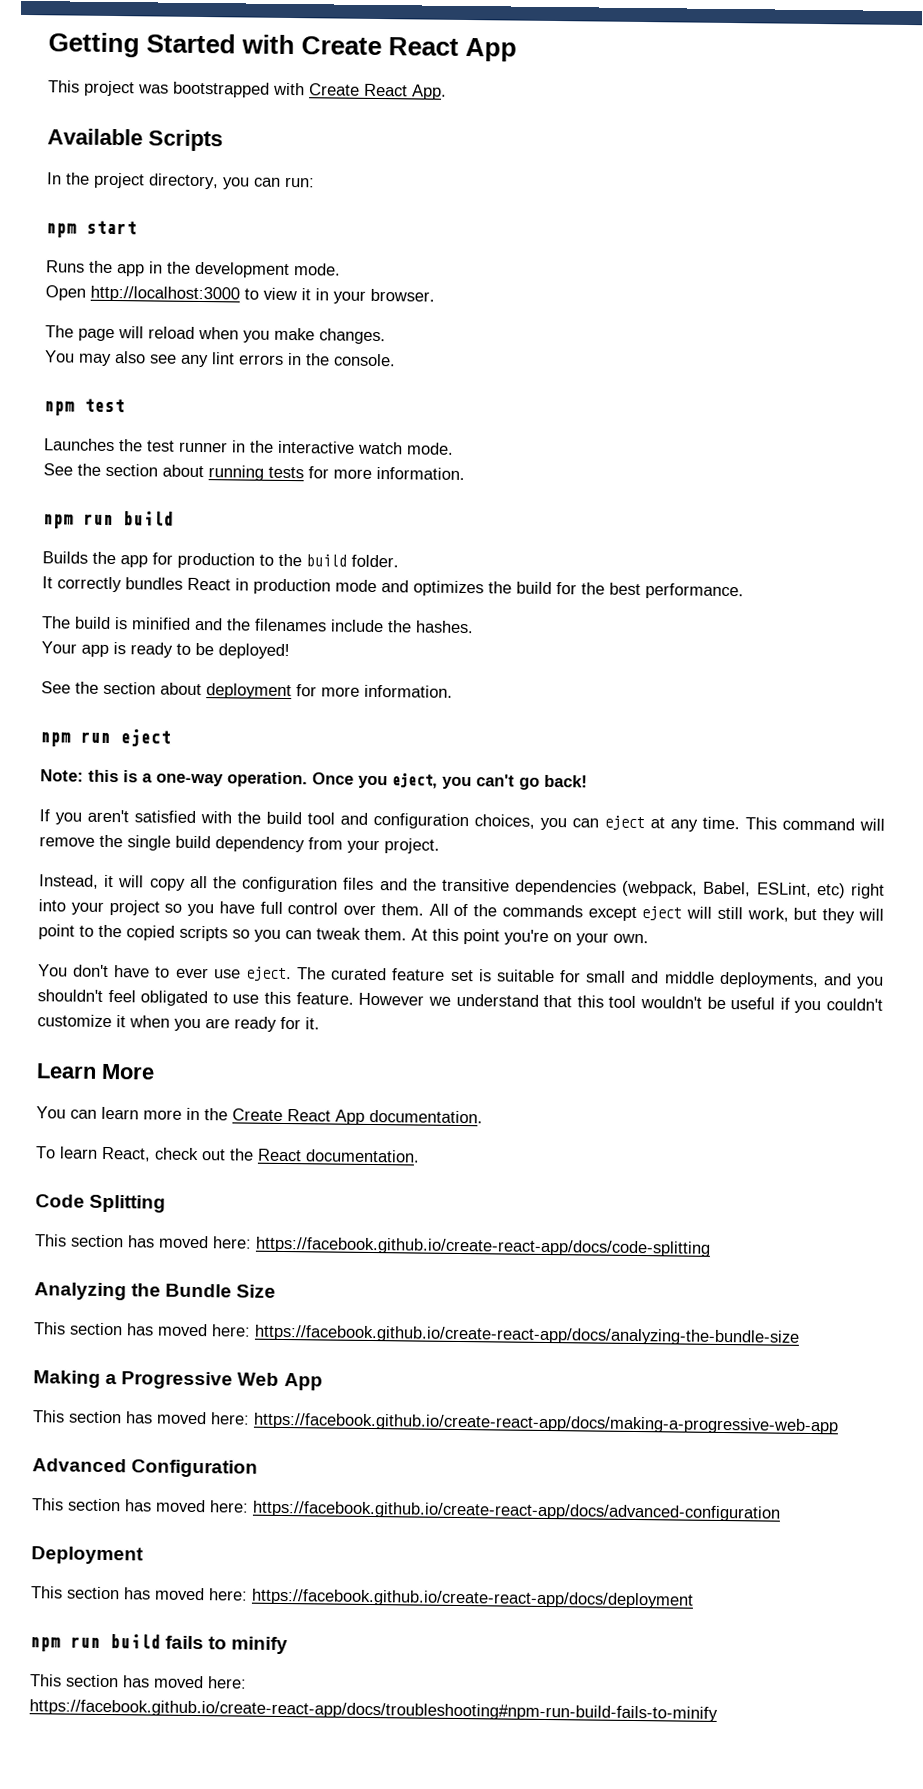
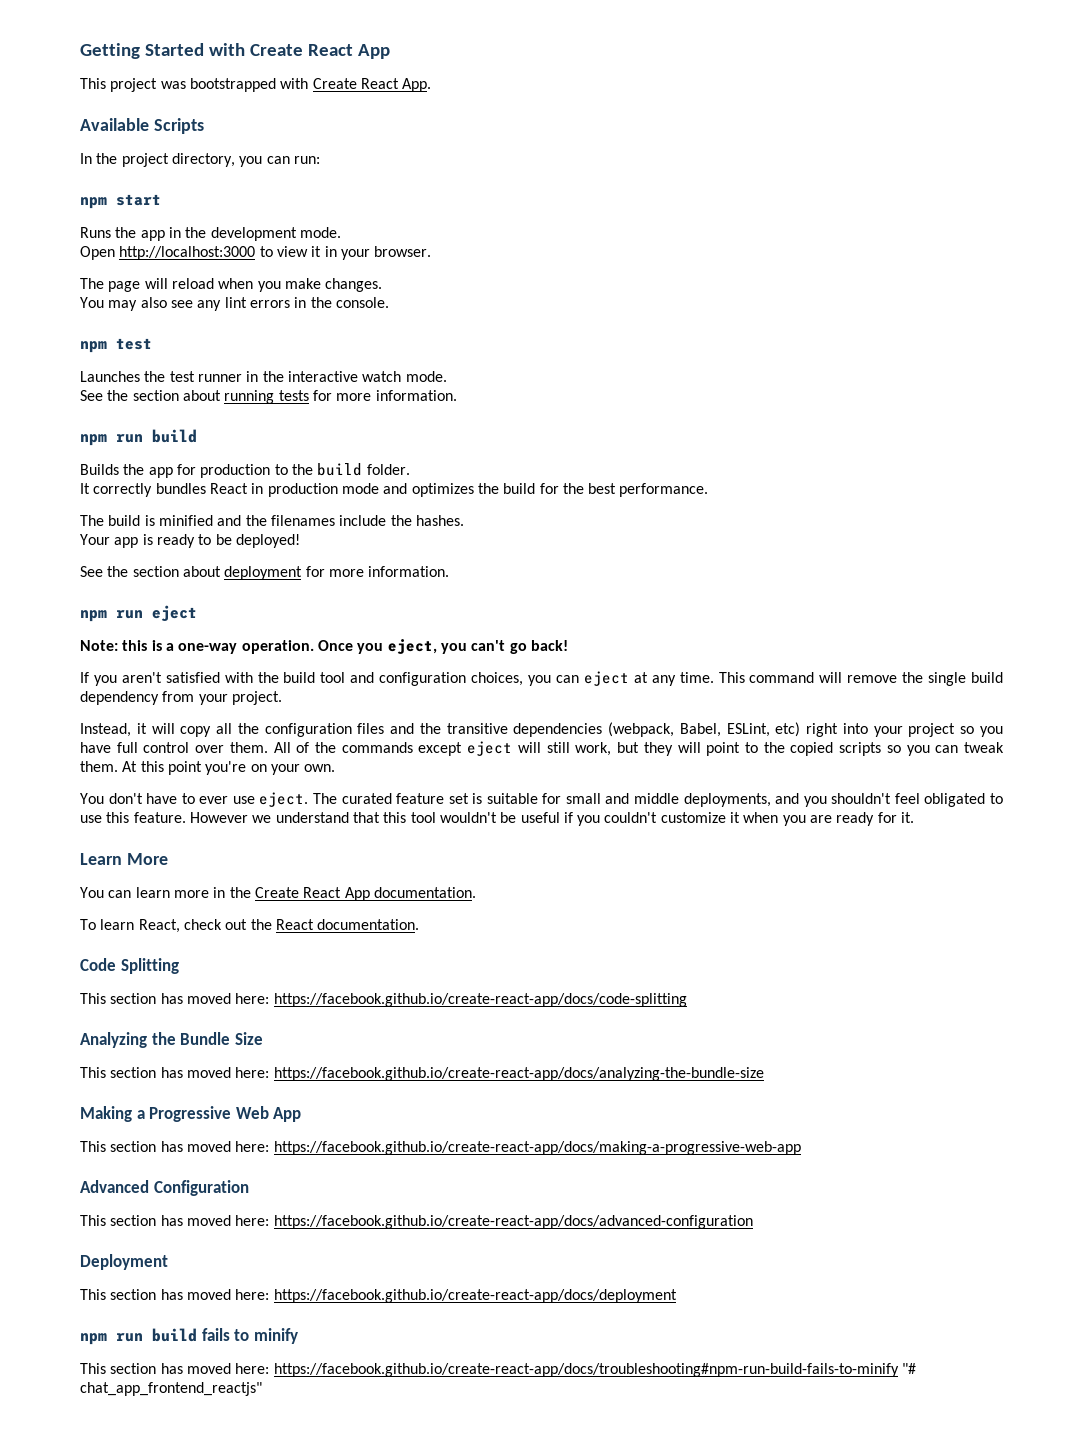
(718, 1710) none -> [901,1363,916,1374] [80,1382,262,1396] "# chat_app_frontend_reactjs"

